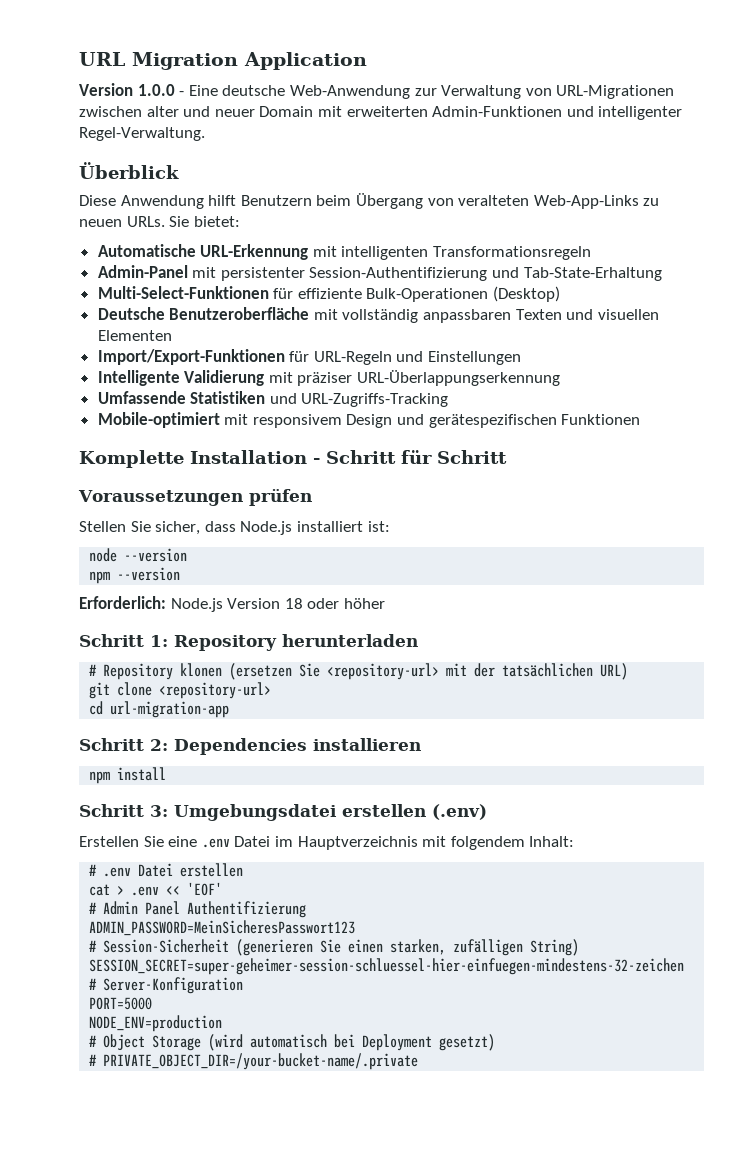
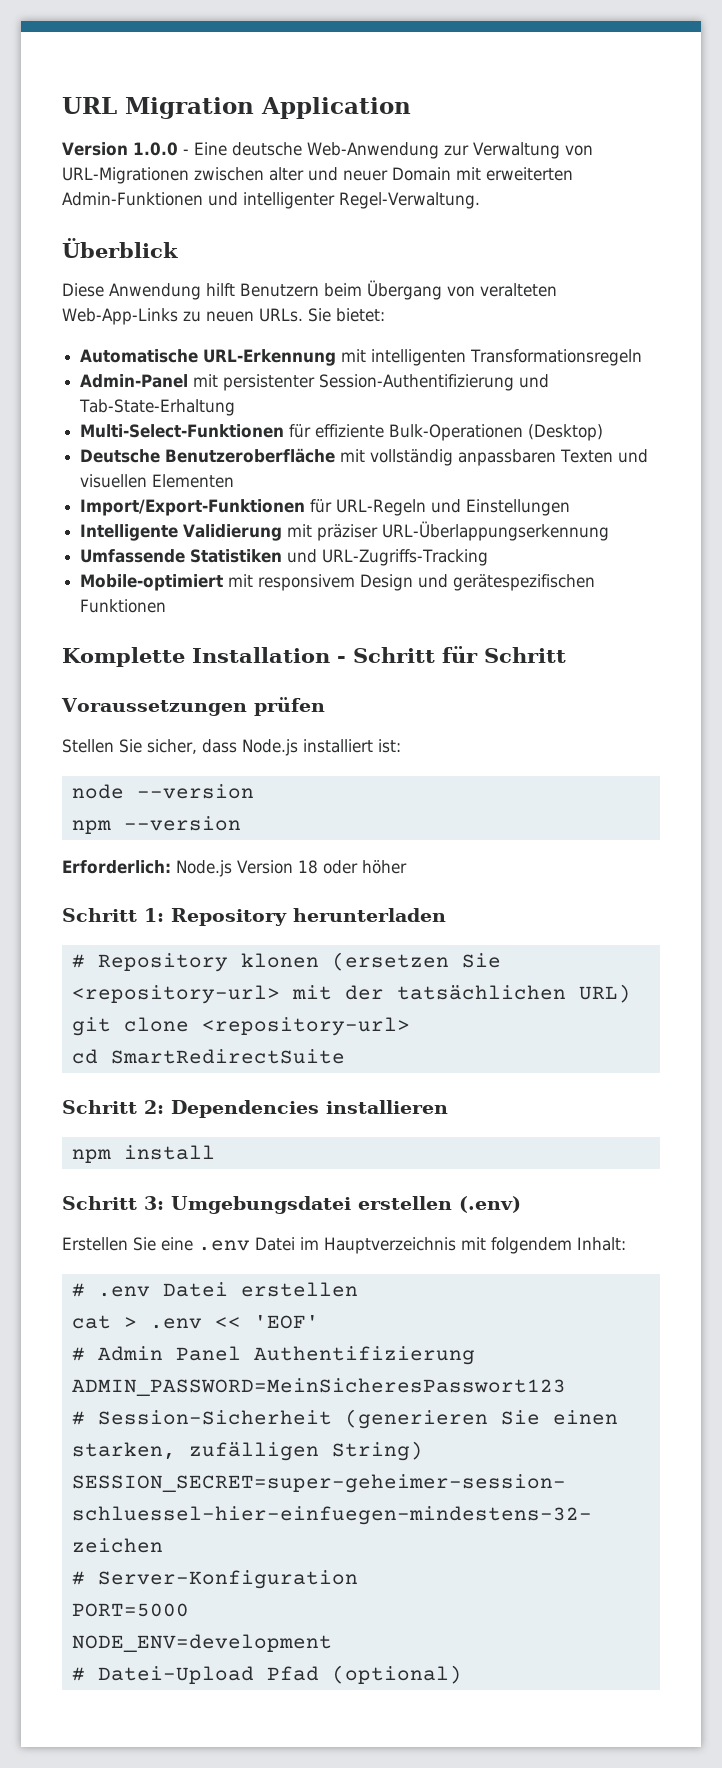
[110,701,230,718] url-migration-app -> [110,1049,345,1064] SmartRedirectSuite
[89,1015,223,1032] [89,1034,496,1051] [89,1053,419,1070] NODE_ENV=production // # Object Storage (wird automatisch bei Deployment gesetzt) // # PRIVATE_OBJECT_DIR=/your-bucket-name/.private -> [71,1634,332,1652] [71,1665,462,1684] NODE_ENV=development // # Datei-Upload Pfad (optional)

